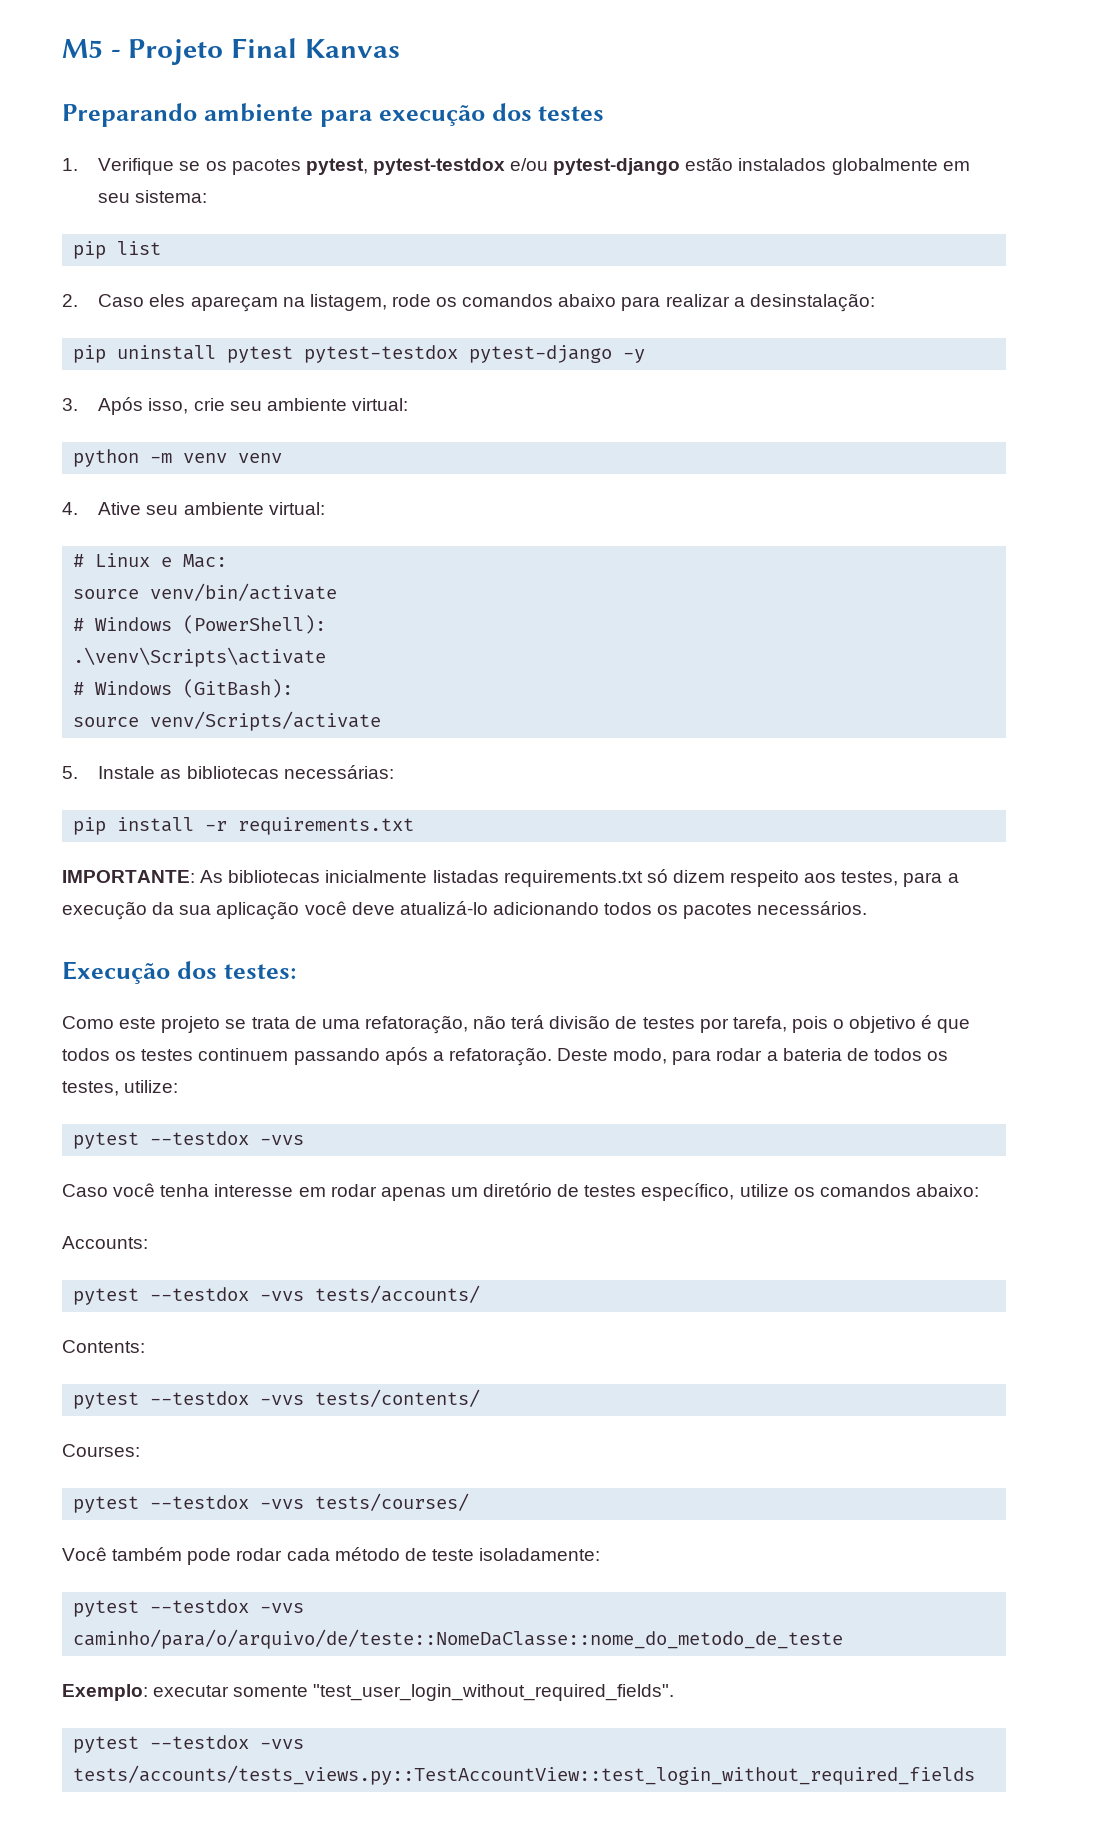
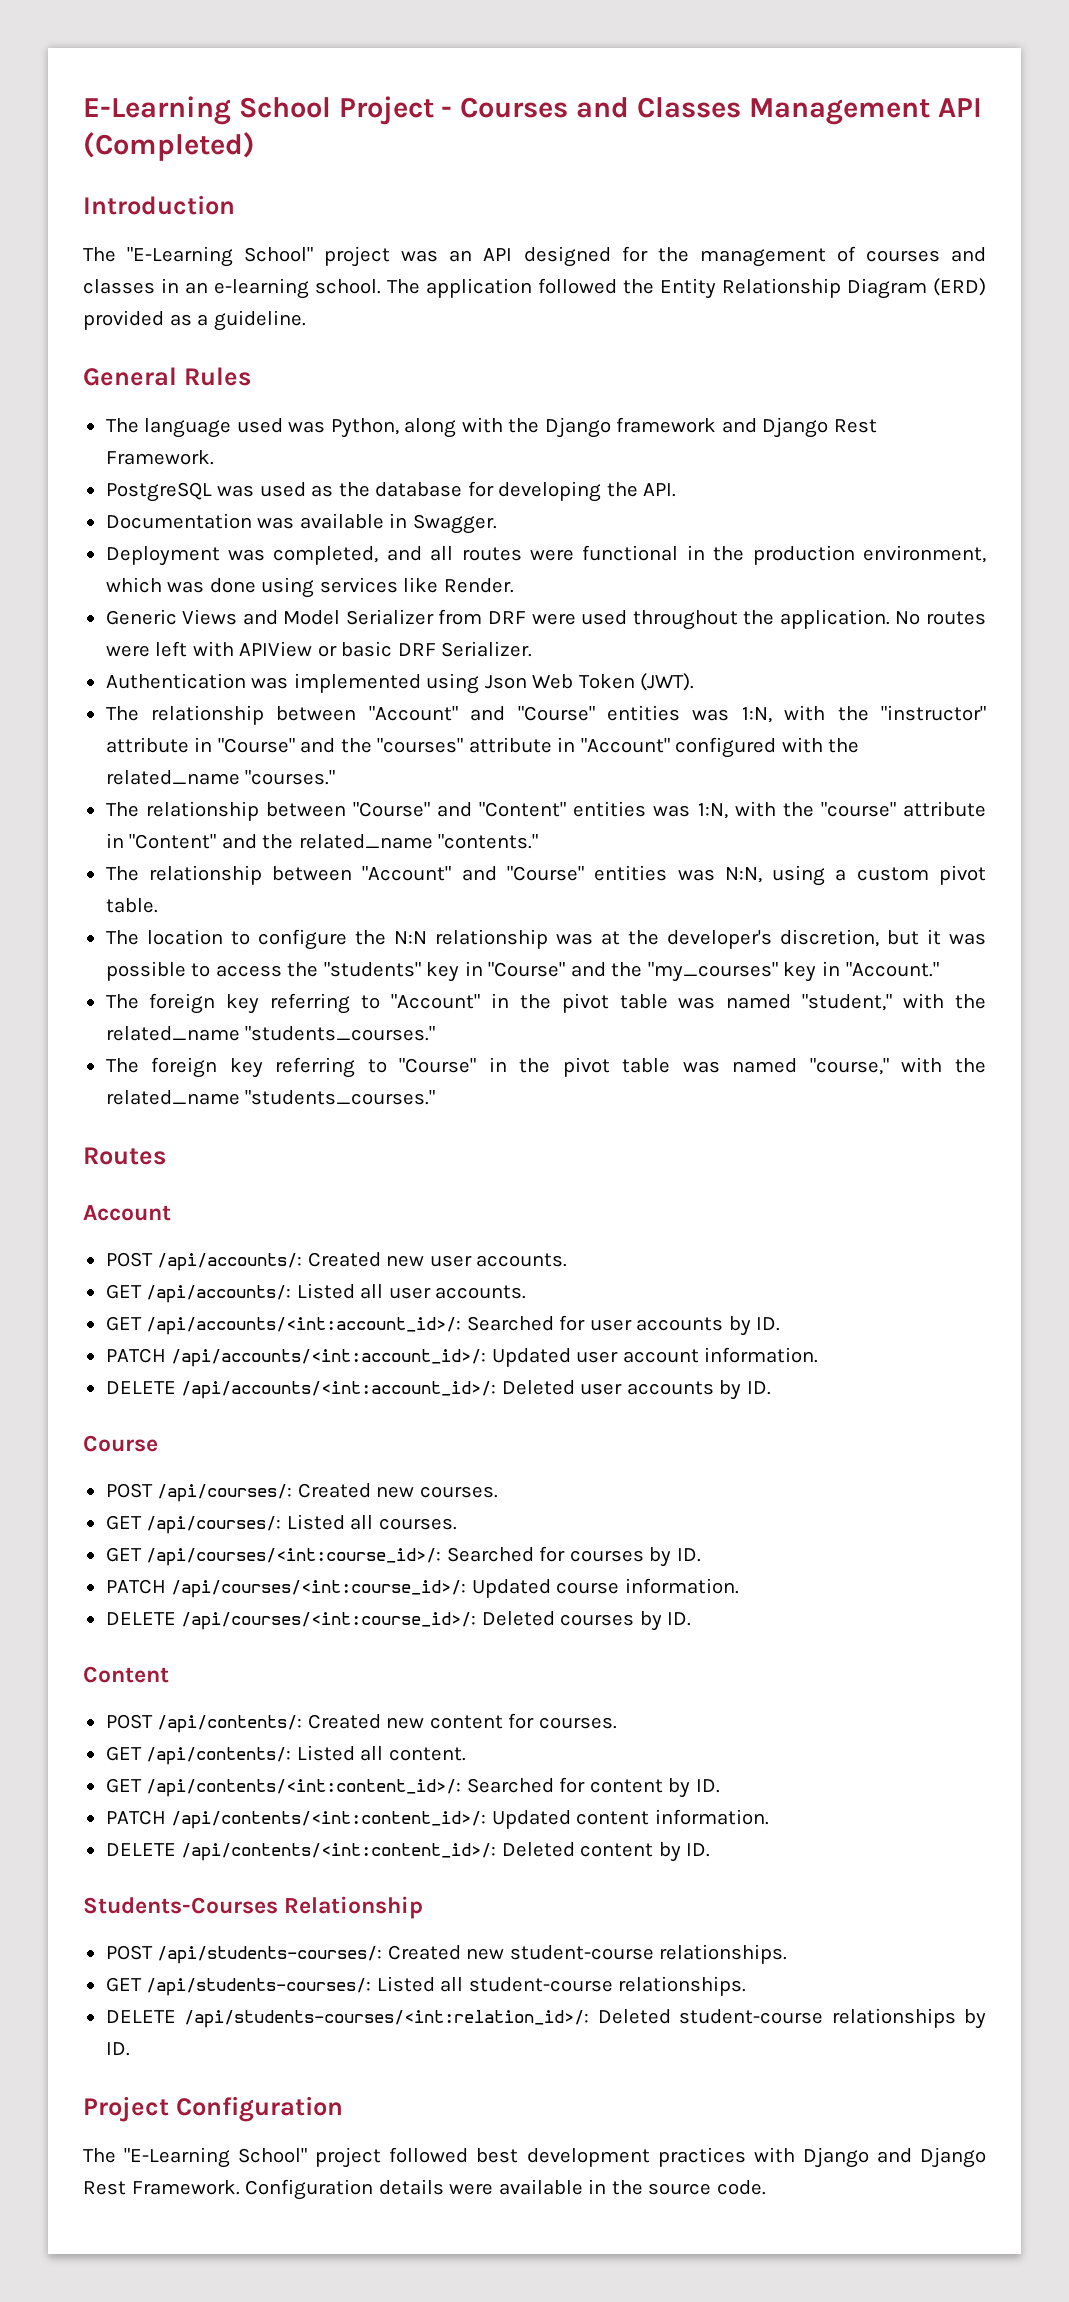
[62,38,400,65] [62,103,605,127] [62,157,970,175] [98,190,208,203] [73,241,162,259] [62,293,875,312] [73,345,646,363] [62,397,408,415] [73,449,283,467] [62,502,325,515] [73,553,228,568] [73,583,338,601] [73,615,327,634] [73,647,327,667] [73,679,294,698] [73,711,382,731] [62,765,394,779] [73,817,415,835] [62,869,959,887] [62,901,868,920] [62,961,296,984] [62,1015,971,1034] [62,1047,949,1066] [62,1080,179,1096] [73,1131,305,1149] [62,1183,979,1201] [62,1236,148,1249] [73,1285,481,1305] [62,1340,145,1353] [73,1389,481,1409] [62,1444,140,1457] [73,1493,470,1513] [62,1547,601,1565] [73,1599,305,1617] [73,1629,844,1649] [62,1684,675,1701] [73,1735,305,1753] [73,1765,976,1785] M5 - Projeto Final Kanvas // Preparando ambiente para execução dos testes // 1. Verifique se os pacotes pytest, pytest-testdox e/ou pytest-django estão instalados globalmente em seu sistema: // pip list // 2. Caso eles apareçam na listagem, rode os comandos abaixo para realizar a desinstalação: // pip uninstall pytest pytest-testdox pytest-django -y // 3. Após isso, crie seu ambiente virtual: // python -m venv venv // 4. Ative seu ambiente virtual: // # Linux e Mac: // source venv/bin/activate // # Windows (PowerShell): // .\venv\Scripts\activate // # Windows (GitBash): // source venv/Scripts/activate // 5. Instale as bibliotecas necessárias: // pip install -r requirements.txt // IMPORTANTE: As bibliotecas inicialmente listadas requirements.txt só dizem respeito aos testes, para a execução da sua aplicação você deve atualizá-lo adicionando todos os pacotes necessários. // Execução dos testes: // Como este projeto se trata de uma refatoração, não terá divisão de testes por tarefa, pois o objetivo é que todos os testes continuem passando após a refatoração. Deste modo, para rodar a bateria de todos os testes, utilize: // pytest --testdox -vvs // Caso você tenha interesse em rodar apenas um diretório de testes específico, utilize os comandos abaixo: // Accounts: // pytest --testdox -vvs tests/accounts/ // Contents: // pytest --testdox -vvs tests/contents/ // Courses: // pytest --testdox -vvs tests/courses/ // Você também pode rodar cada método de teste isoladamente: // pytest --testdox -vvs caminho/para/o/arquivo/de/teste::NomeDaClasse::nome_do_metodo_de_teste // Exemplo: executar somente "test_user_login_without_required_fields". // pytest --testdox -vvs tests/accounts/tests_views.py::TestAccountView::test_login_without_required_fields -> [83,96,982,125] [83,132,255,161] [83,195,235,215] [83,246,987,267] [83,278,986,299] [83,310,306,331] [83,367,251,386] [105,417,877,438] [105,450,214,465] [105,481,677,502] [105,513,497,534] [105,545,986,566] [105,577,514,598] [105,609,986,630] [105,641,533,657] [105,673,695,694] [105,705,986,725] [105,737,860,758] [105,770,336,785] [105,801,987,821] [105,833,539,849] [105,865,987,886] [105,898,158,913] [105,929,986,950] [105,961,939,982] [105,993,987,1014] [105,1026,436,1041] [105,1057,986,1078] [105,1090,436,1105] [83,1147,166,1165] [83,1205,171,1221] [105,1252,568,1271] [105,1283,527,1303] [105,1315,781,1336] [105,1347,819,1367] [105,1380,771,1400] [83,1435,158,1452] [105,1483,498,1502] [105,1514,457,1534] [105,1546,701,1567] [105,1578,739,1598] [105,1611,692,1631] [83,1666,169,1683] [105,1713,617,1733] [105,1745,466,1765] [105,1777,720,1798] [105,1809,769,1829] [105,1842,711,1862] [83,1896,424,1919] [105,1944,788,1964] [105,1976,747,1996] [105,2008,986,2029] [105,2042,130,2056] [83,2096,343,2122] [83,2147,987,2168] [83,2179,766,2200] E-Learning School Project - Courses and Classes Management API (Completed) // Introduction // The "E-Learning School" project was an API designed for the management of courses and classes in an e-learning school. The application followed the Entity Relationship Diagram (ERD) provided as a guideline. // General Rules // The language used was Python, along with the Django framework and Django Rest Framework. // PostgreSQL was used as the database for developing the API. // Documentation was available in Swagger. // Deployment was completed, and all routes were functional in the production environment, which was done using services like Render. // Generic Views and Model Serializer from DRF were used throughout the application. No routes were left with APIView or basic DRF Serializer. // Authentication was implemented using Json Web Token (JWT). // The relationship between "Account" and "Course" entities was 1:N, with the "instructor" attribute in "Course" and the "courses" attribute in "Account" configured with the related_name "courses." // The relationship between "Course" and "Content" entities was 1:N, with the "course" attribute in "Content" and the related_name "contents." // The relationship between "Account" and "Course" entities was N:N, using a custom pivot table. // The location to configure the N:N relationship was at the developer's discretion, but it was possible to access the "students" key in "Course" and the "my_courses" key in "Account." // The foreign key referring to "Account" in the pivot table was named "student," with the related_name "students_courses." // The foreign key referring to "Course" in the pivot table was named "course," with the related_name "students_courses." // Routes // Account // POST /api/accounts/: Created new user accounts. // GET /api/accounts/: Listed all user accounts. // GET /api/accounts/<int:account_id>/: Searched for user accounts by ID. // PATCH /api/accounts/<int:account_id>/: Updated user account information. // DELETE /api/accounts/<int:account_id>/: Deleted user accounts by ID. // Course // POST /api/courses/: Created new courses. // GET /api/courses/: Listed all courses. // GET /api/courses/<int:course_id>/: Searched for courses by ID. // PATCH /api/courses/<int:course_id>/: Updated course information. // DELETE /api/courses/<int:course_id>/: Deleted courses by ID. // Content // POST /api/contents/: Created new content for courses. // GET /api/contents/: Listed all content. // GET /api/contents/<int:content_id>/: Searched for content by ID. // PATCH /api/contents/<int:content_id>/: Updated content information. // DELETE /api/contents/<int:content_id>/: Deleted content by ID. // Students-Courses Relationship // POST /api/students-courses/: Created new student-course relationships. // GET /api/students-courses/: Listed all student-course relationships. // DELETE /api/students-courses/<int:relation_id>/: Deleted student-course relationships by ID. // Project Configuration // The "E-Learning School" project followed best development practices with Django and Django Rest Framework. Configuration details were available in the source code.

